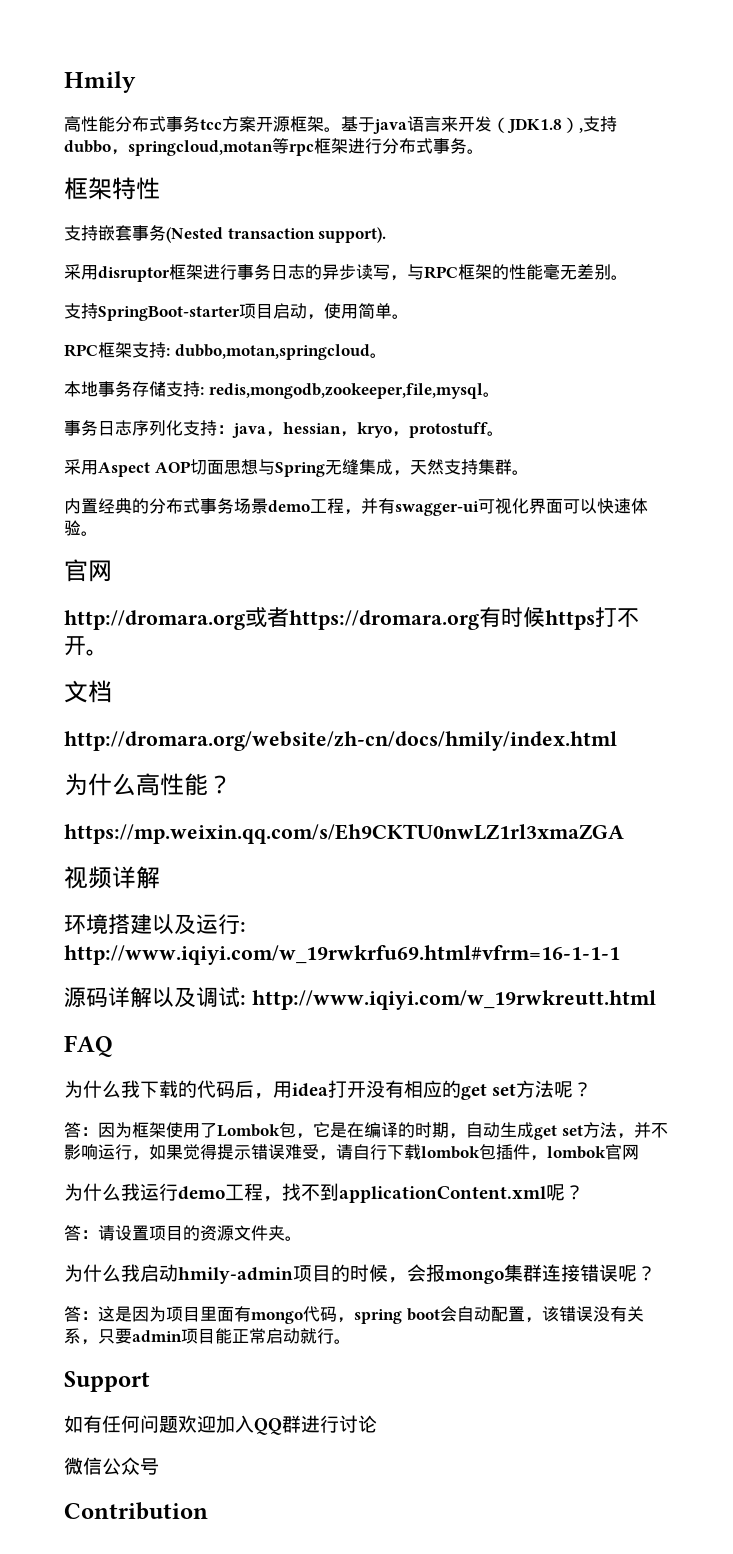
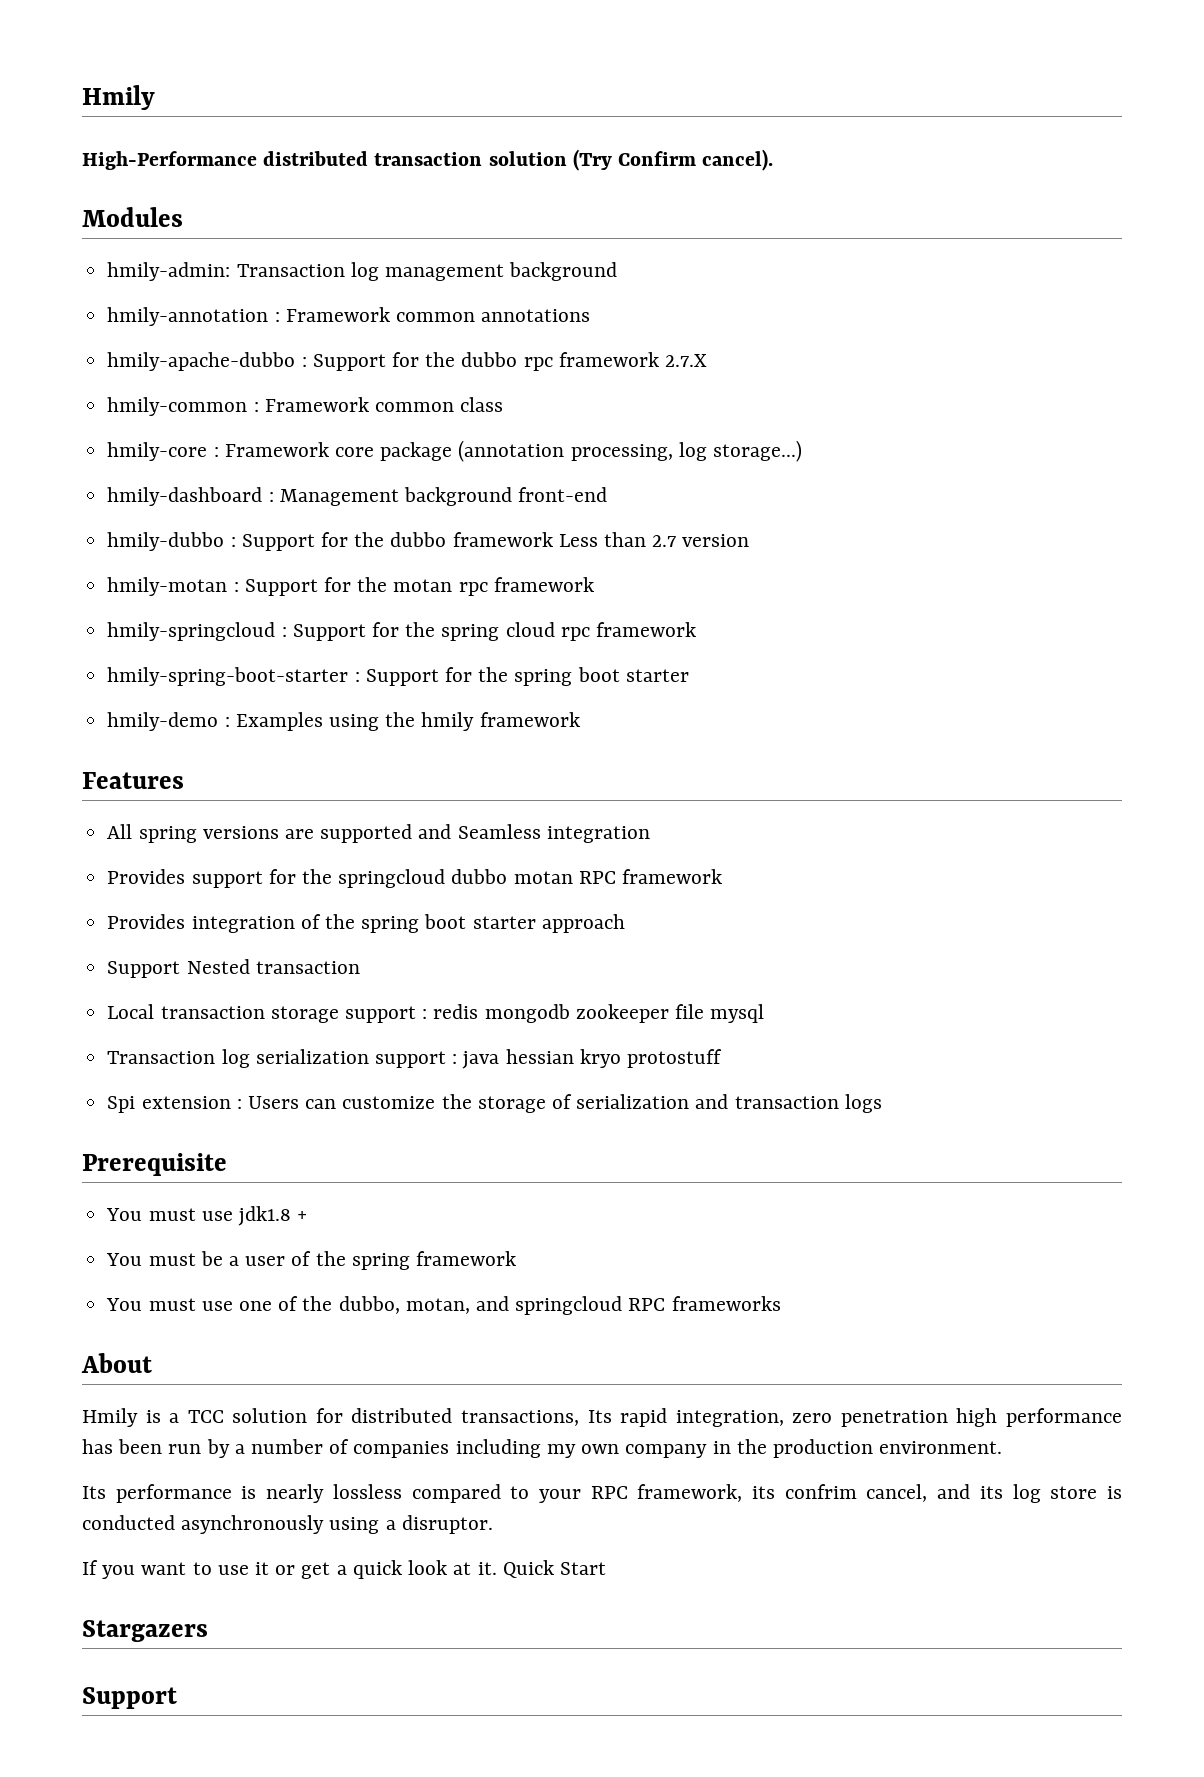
[64,116,617,134] [64,138,484,156] [64,177,160,200] [64,225,387,243] [64,263,628,282] [64,303,409,321] [64,342,387,360] [64,381,500,399] [64,420,504,438] [64,459,529,477] [64,498,648,516] [64,520,98,536] [64,559,112,582] [64,607,639,630] [64,636,108,656] [64,680,112,703] [64,731,617,751] [64,773,232,796] [64,824,624,844] [64,866,160,889] [64,914,246,935] [64,945,620,965] [64,987,656,1010] [64,1035,113,1057] [64,1080,593,1100] [64,1122,668,1140] [64,1144,639,1161] [64,1183,584,1203] [64,1225,302,1241] [64,1264,656,1284] [64,1306,644,1324] [64,1328,351,1345] [64,1371,150,1392] [64,1415,377,1435] [64,1457,159,1475] [64,1502,208,1520] 高性能分布式事务tcc方案开源框架。基于java语言来开发（JDK1.8）,支持dubbo，springcloud,motan等rpc框架进行分布式事务。 // 框架特性 // 支持嵌套事务(Nested transaction support). // 采用disruptor框架进行事务日志的异步读写，与RPC框架的性能毫无差别。 // 支持SpringBoot-starter项目启动，使用简单。 // RPC框架支持: dubbo,motan,springcloud。 // 本地事务存储支持: redis,mongodb,zookeeper,file,mysql。 // 事务日志序列化支持：java，hessian，kryo，protostuff。 // 采用Aspect AOP切面思想与Spring无缝集成，天然支持集群。 // 内置经典的分布式事务场景demo工程，并有swagger-ui可视化界面可以快速体验。 // 官网 // http://dromara.org或者https://dromara.org有时候https打不开。 // 文档 // http://dromara.org/website/zh-cn/docs/hmily/index.html // 为什么高性能？ // https://mp.weixin.qq.com/s/Eh9CKTU0nwLZ1rl3xmaZGA // 视频详解 // 环境搭建以及运行: http://www.iqiyi.com/w_19rwkrfu69.html#vfrm=16-1-1-1 // 源码详解以及调试: http://www.iqiyi.com/w_19rwkreutt.html // FAQ // 为什么我下载的代码后，用idea打开没有相应的get set方法呢？ // 答：因为框架使用了Lombok包，它是在编译的时期，自动生成get set方法，并不影响运行，如果觉得提示错误难受，请自行下载lombok包插件，lombok官网 // 为什么我运行demo工程，找不到applicationContent.xml呢？ // 答：请设置项目的资源文件夹。 // 为什么我启动hmily-admin项目的时候，会报mongo集群连接错误呢？ // 答：这是因为项目里面有mongo代码，spring boot会自动配置，该错误没有关系，只要admin项目能正常启动就行。 // Support // 如有任何问题欢迎加入QQ群进行讨论 // 微信公众号 // Contribution -> [82,149,774,171] [82,207,183,227] [107,262,618,281] [107,307,591,326] [107,352,707,371] [107,397,504,416] [107,440,802,462] [107,487,608,506] [107,532,750,551] [107,577,594,596] [107,622,696,641] [107,667,689,686] [107,712,580,731] [82,772,184,789] [107,824,650,843] [107,869,722,888] [107,914,625,933] [107,959,360,978] [107,1004,765,1023] [107,1049,722,1069] [107,1094,882,1113] [82,1153,227,1176] [106,1206,308,1226] [106,1251,516,1270] [106,1296,781,1315] [81,1353,152,1373] [82,1408,1122,1427] [82,1439,1003,1458] [82,1484,1123,1503] [82,1515,493,1534] [82,1560,606,1579] [82,1620,208,1642] [82,1687,177,1709] High-Performance distributed transaction solution (Try Confirm cancel). // Modules // hmily-admin: Transaction log management background // hmily-annotation : Framework common annotations // hmily-apache-dubbo : Support for the dubbo rpc framework 2.7.X // hmily-common : Framework common class // hmily-core : Framework core package (annotation processing, log storage...) // hmily-dashboard : Management background front-end // hmily-dubbo : Support for the dubbo framework Less than 2.7 version // hmily-motan : Support for the motan rpc framework // hmily-springcloud : Support for the spring cloud rpc framework // hmily-spring-boot-starter : Support for the spring boot starter // hmily-demo : Examples using the hmily framework // Features // All spring versions are supported and Seamless integration // Provides support for the springcloud dubbo motan RPC framework // Provides integration of the spring boot starter approach // Support Nested transaction // Local transaction storage support : redis mongodb zookeeper file mysql // Transaction log serialization support : java hessian kryo protostuff // Spi extension : Users can customize the storage of serialization and transaction logs // Prerequisite // You must use jdk1.8 + // You must be a user of the spring framework // You must use one of the dubbo, motan, and springcloud RPC frameworks // About // Hmily is a TCC solution for distributed transactions, Its rapid integration, zero penetration high performance has been run by a number of companies including my own company in the production environment. // Its performance is nearly lossless compared to your RPC framework, its confrim cancel, and its log store is conducted asynchronously using a disruptor. // If you want to use it or get a quick look at it. Quick Start // Stargazers // Support

